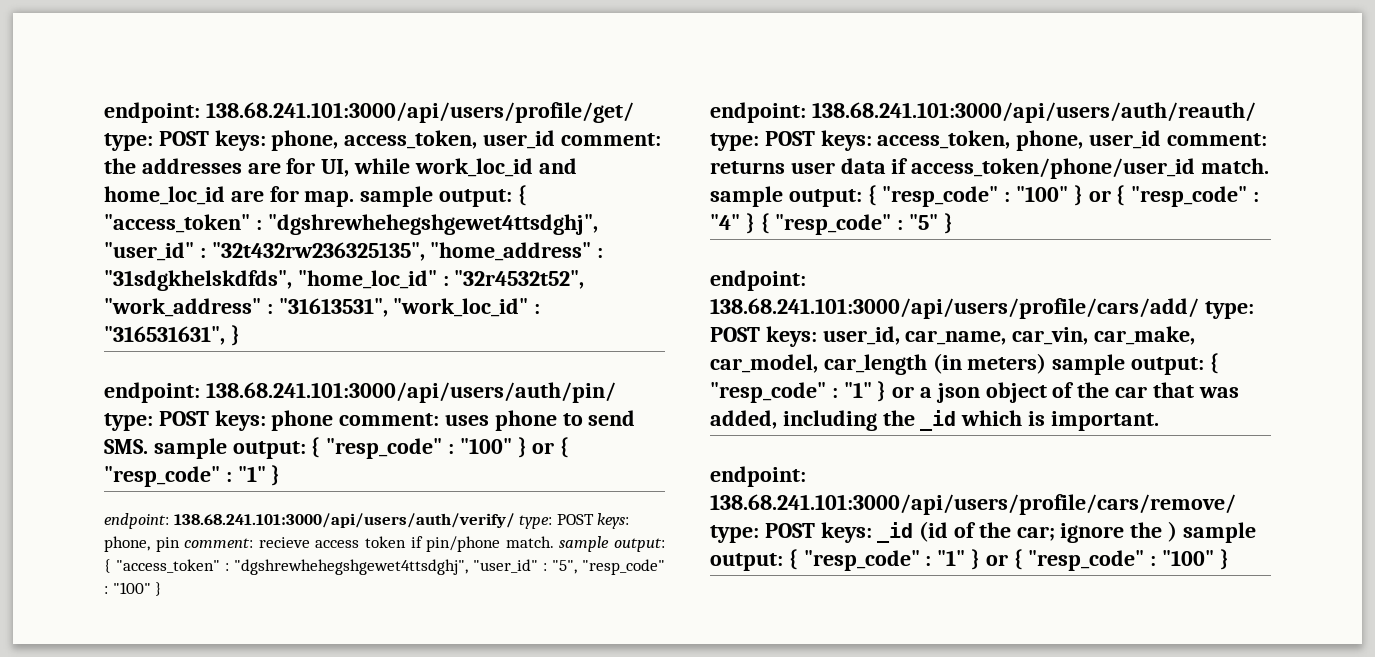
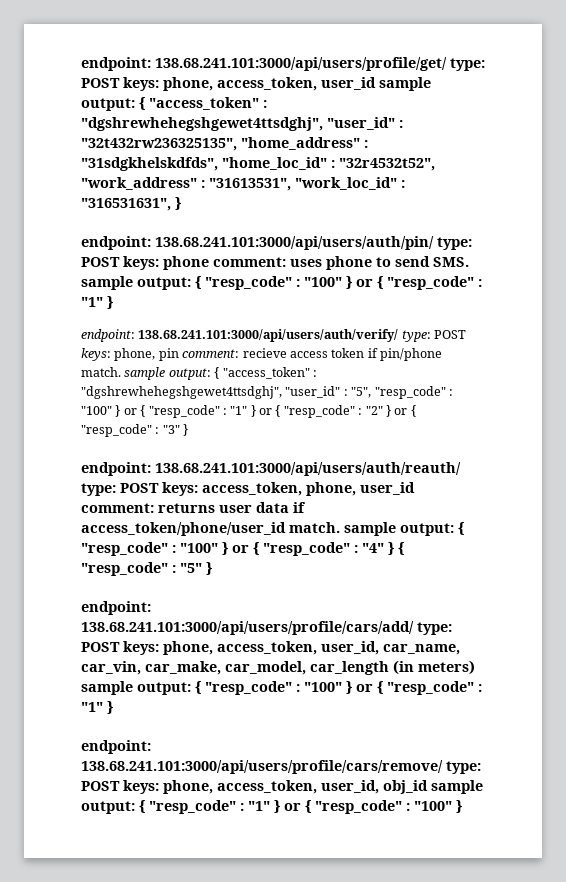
[560,133,661,146] [104,158,577,177] [104,186,355,207] comment: the addresses are for UI, while work_loc_id and home_loc_id are for map. -> (376, 83) none
(163, 589) none -> [123,405,416,418] [81,424,189,437] or { "resp_code" : "1" } or { "resp_code" : "2" } or { "resp_code" : "3" }
(817, 336) none -> [163,641,317,655] phone, access_token,
[843,381,1239,403] [710,410,1159,431] "1" } or a json object of the car that was added, including the _id which is important. -> [304,681,482,695] [81,701,113,714] "100" } or { "resp_code" : "1" }
[877,521,1178,543] _id (id of the car; ignore the ) -> [163,780,428,794] phone, access_token, user_id, obj_id

